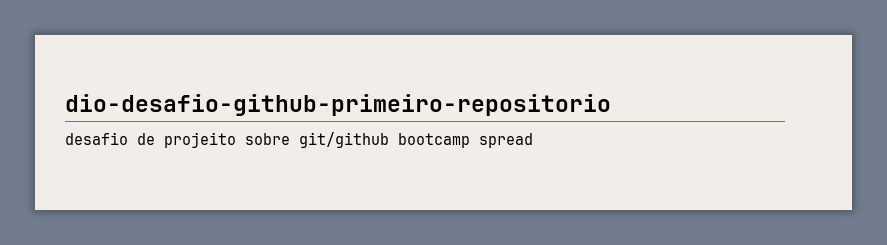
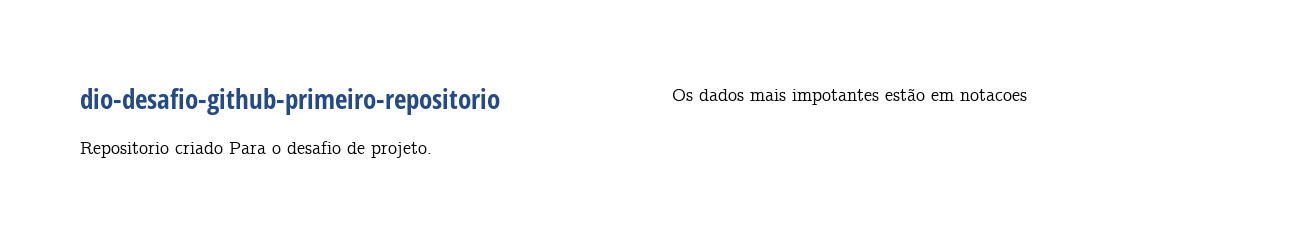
[65,132,533,148] desafio de projeito sobre git/github bootcamp spread -> [80,141,432,158] [672,88,1027,105] Repositorio criado Para o desafio de projeto. // Os dados mais impotantes estão em notacoes

